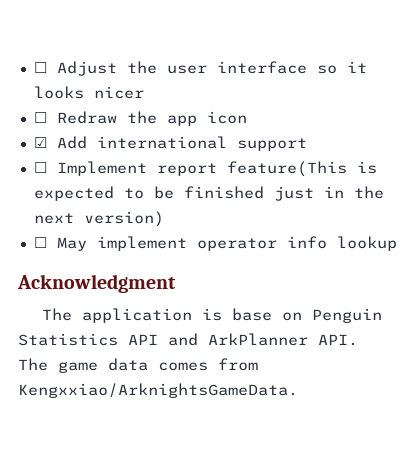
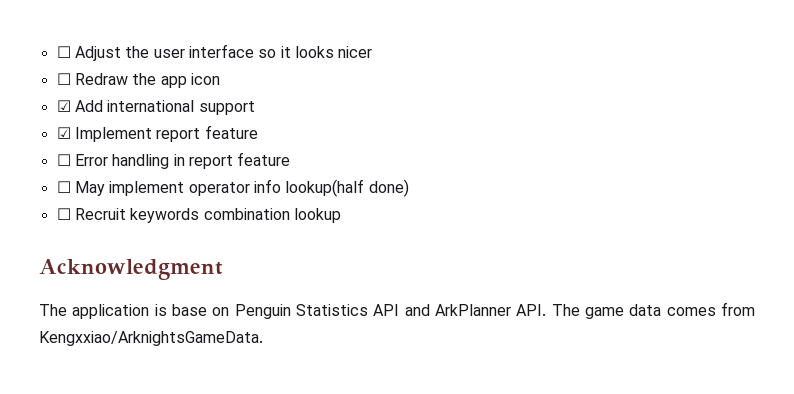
[33,162,47,173] ☐ -> [56,127,71,139] ☑
[226,161,377,177] [33,186,384,201] [33,211,164,227] feature(This is expected to be finished just in the next version) -> [204,125,258,139] [56,152,291,169] feature // ☐ Error handling in report feature
(327, 242) none -> [285,179,409,197] [56,208,290,223] lookup(half done) // ☐ Recruit keywords combination

